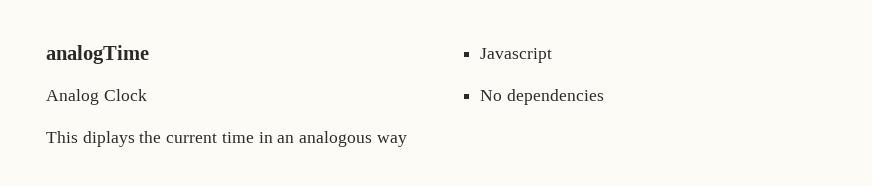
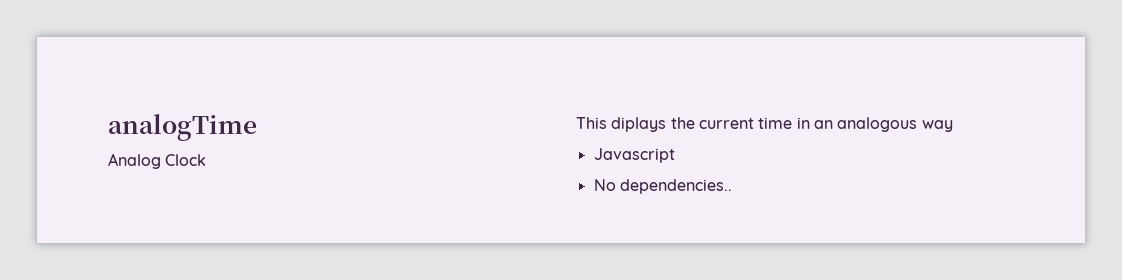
[506,89,604,105] dependencies -> [619,179,732,194] dependencies..

